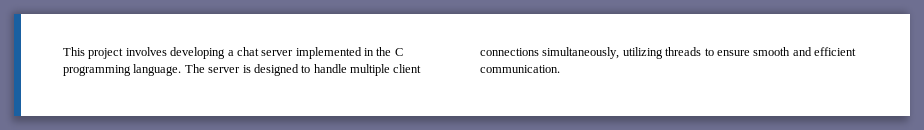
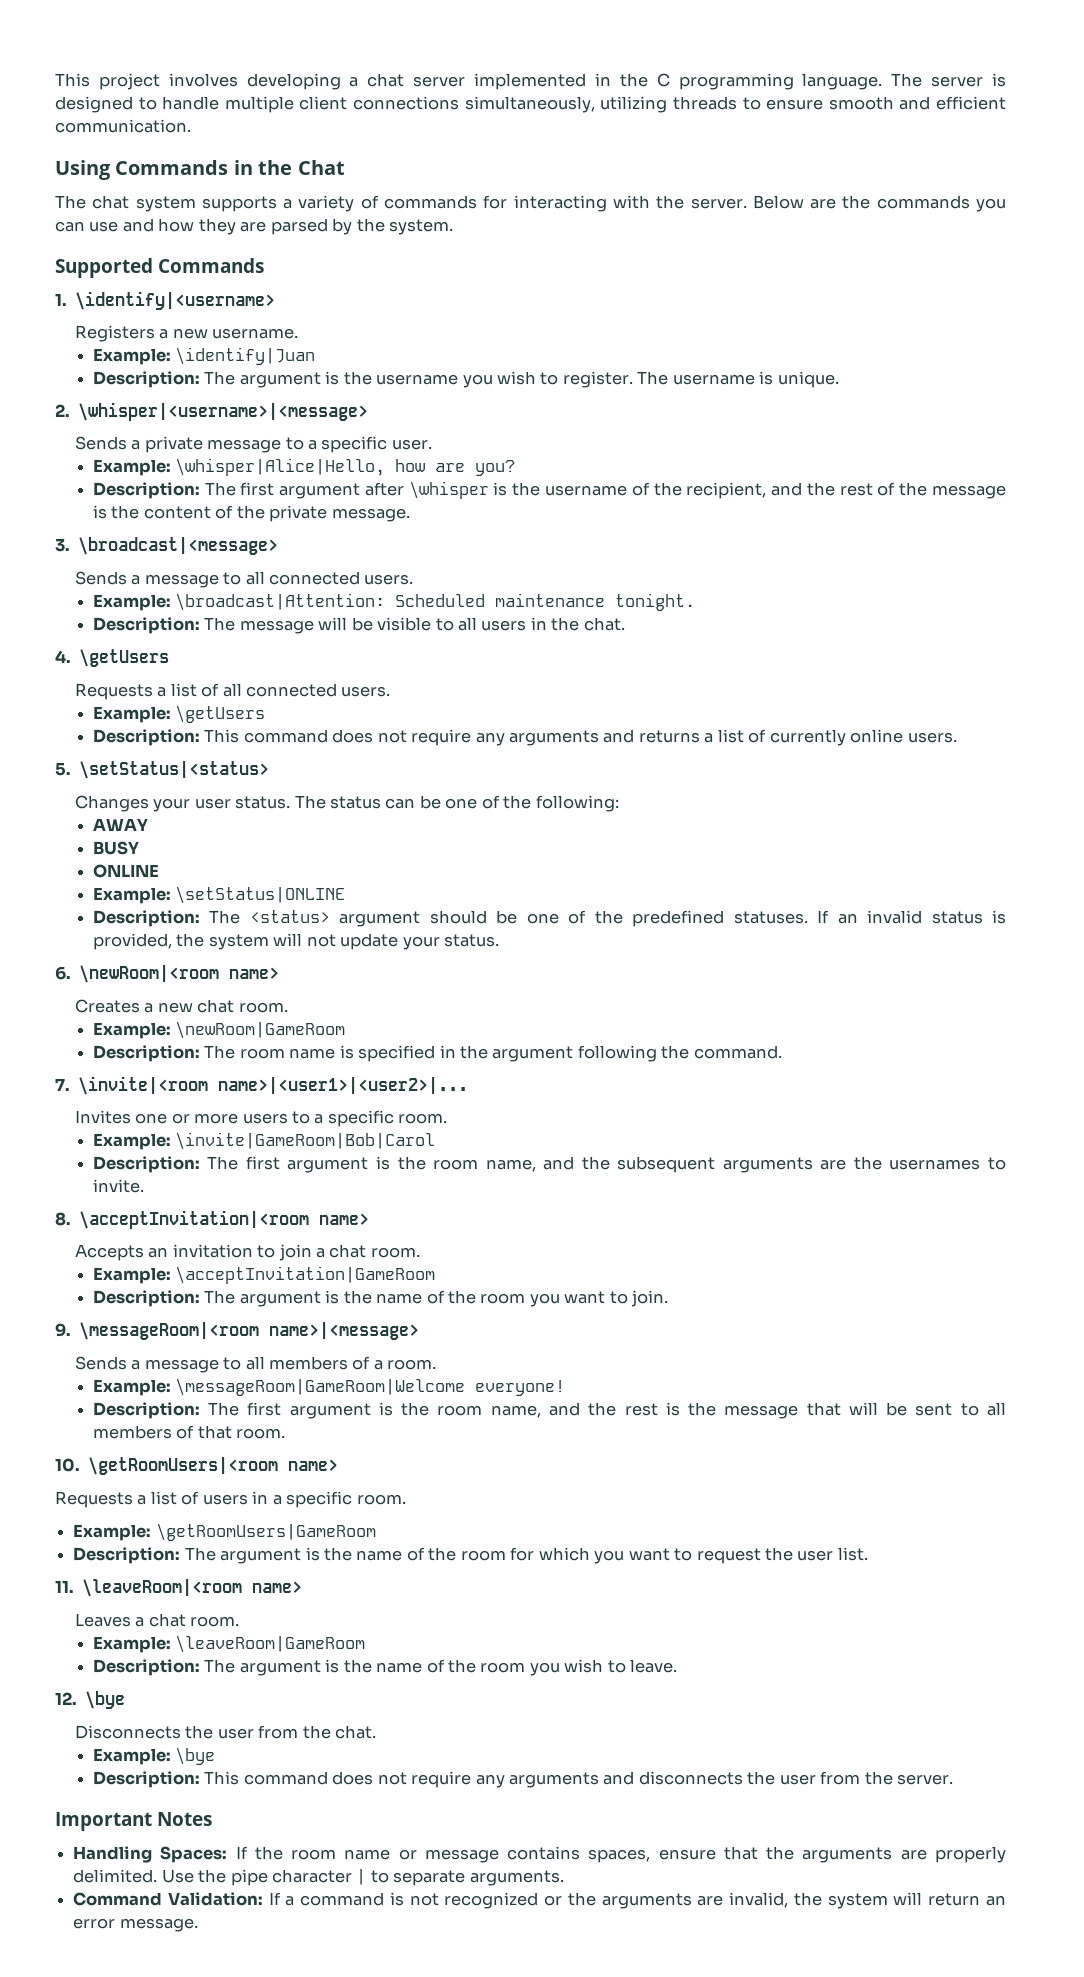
(560, 69) none -> [55,160,345,180] [55,195,1006,212] [55,218,454,235] [55,258,264,278] [55,291,276,310] [74,325,299,342] [92,347,316,365] [92,371,839,388] [55,402,369,421] [74,436,432,453] [92,458,516,476] [92,481,1007,499] [92,505,410,522] [55,537,279,555] [74,571,414,588] [92,593,696,611] [92,617,625,634] [55,649,170,667] [74,683,391,700] [92,705,266,723] [92,729,957,746] [55,761,270,779] [74,795,619,812] [92,818,148,831] [92,841,139,855] [92,864,159,878] [92,886,346,904] [92,910,1007,927] [92,933,500,950] [55,965,280,983] [74,999,288,1013] [92,1021,346,1039] [92,1045,782,1062] [55,1076,469,1095] [74,1110,448,1127] [92,1132,436,1150] [92,1156,1006,1173] [92,1179,144,1193] [55,1210,370,1229] [74,1244,420,1261] [92,1266,436,1284] [92,1290,669,1307] [55,1322,420,1340] [74,1356,437,1373] [92,1378,566,1396] [92,1402,1007,1419] [92,1425,286,1439] [55,1457,339,1475] [55,1491,406,1508] [73,1523,376,1541] [73,1547,868,1564] [55,1579,303,1597] [74,1613,240,1627] [92,1635,366,1653] [92,1659,678,1676] [55,1691,126,1709] [74,1725,376,1739] [92,1747,216,1765] [92,1771,954,1788] [55,1812,212,1831] [73,1846,1006,1863] [73,1869,564,1886] [73,1892,1006,1909] [73,1918,198,1932] // Using Commands in the Chat // The chat system supports a variety of commands for interacting with the server. Below are the commands you can use and how they are parsed by the system. // Supported Commands // 1. \identify|<username> // Registers a new username. // Example: \identify|Juan // Description: The argument is the username you wish to register. The username is unique. // 2. \whisper|<username>|<message> // Sends a private message to a specific user. // Example: \whisper|Alice|Hello, how are you? // Description: The first argument after \whisper is the username of the recipient, and the rest of the message is the content of the private message. // 3. \broadcast|<message> // Sends a message to all connected users. // Example: \broadcast|Attention: Scheduled maintenance tonight. // Description: The message will be visible to all users in the chat. // 4. \getUsers // Requests a list of all connected users. // Example: \getUsers // Description: This command does not require any arguments and returns a list of currently online users. // 5. \setStatus|<status> // Changes your user status. The status can be one of the following: // AWAY // BUSY // ONLINE // Example: \setStatus|ONLINE // Description: The <status> argument should be one of the predefined statuses. If an invalid status is provided, the system will not update your status. // 6. \newRoom|<room name> // Creates a new chat room. // Example: \newRoom|GameRoom // Description: The room name is specified in the argument following the command. // 7. \invite|<room name>|<user1>|<user2>|... // Invites one or more users to a specific room. // Example: \invite|GameRoom|Bob|Carol // Description: The first argument is the room name, and the subsequent arguments are the usernames to invite. // 8. \acceptInvitation|<room name> // Accepts an invitation to join a chat room. // Example: \acceptInvitation|GameRoom // Description: The argument is the name of the room you want to join. // 9. \messageRoom|<room name>|<message> // Sends a message to all members of a room. // Example: \messageRoom|GameRoom|Welcome everyone! // Description: The first argument is the room name, and the rest is the message that will be sent to all members of that room. // 10. \getRoomUsers|<room name> // Requests a list of users in a specific room. // Example: \getRoomUsers|GameRoom // Description: The argument is the name of the room for which you want to request the user list. // 11. \leaveRoom|<room name> // Leaves a chat room. // Example: \leaveRoom|GameRoom // Description: The argument is the name of the room you wish to leave. // 12. \bye // Disconnects the user from the chat. // Example: \bye // Description: This command does not require any arguments and disconnects the user from the server. // Important Notes // Handling Spaces: If the room name or message contains spaces, ensure that the arguments are properly delimited. Use the pipe character | to separate arguments. // Command Validation: If a command is not recognized or the arguments are invalid, the system will return an error message.

